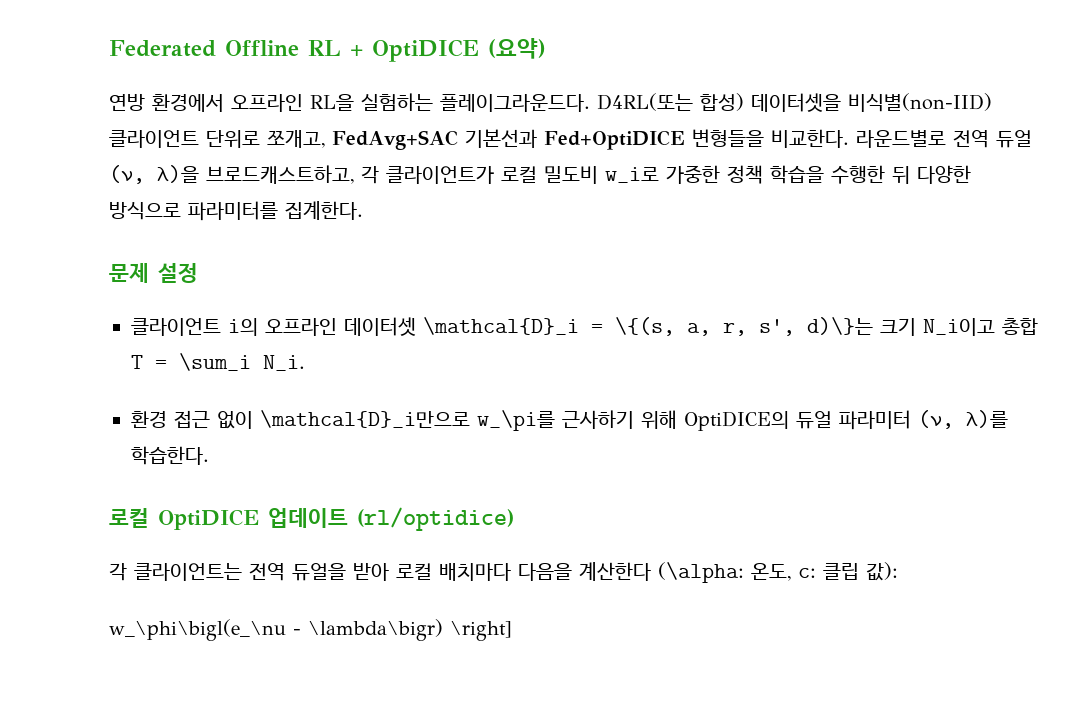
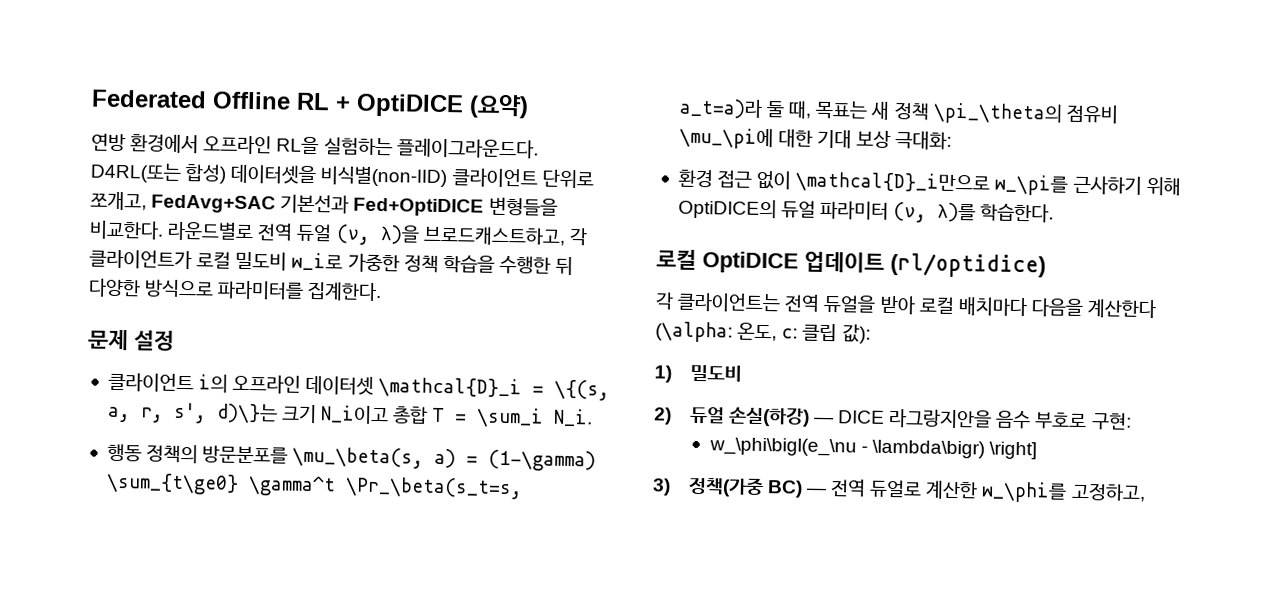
(305, 363) none -> [106,443,597,472] [105,472,523,500] [678,98,1119,125] [678,127,953,150] // 행동 정책의 방문분포를 \mu_\beta(s, a) = (1-\gamma) \sum_{t\ge0} \gamma^t \Pr_\beta(s_t=s, a_t=a)라 둘 때, 목표는 새 정책 \pi_\theta의 점유비 \mu_\pi에 대한 기대 보상 극대화:
[109,619,512,641] w_\phi\bigl(e_\nu - \lambda\bigr) \right] -> [654,364,742,383] [654,406,1132,430] [708,437,1037,460] [652,476,1146,503] 1) 밀도비 // 2) 듀얼 손실(하강) — DICE 라그랑지안을 음수 부호로 구현: // w_\phi\bigl(e_\nu - \lambda\bigr) \right] // 3) 정책(가중 BC) — 전역 듀얼로 계산한 w_\phi를 고정하고,

